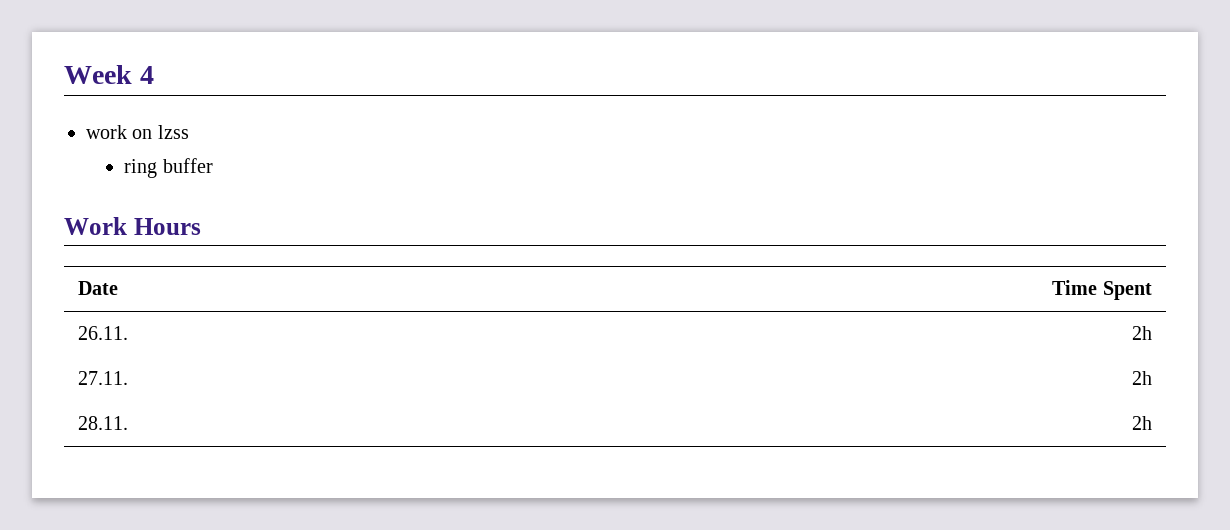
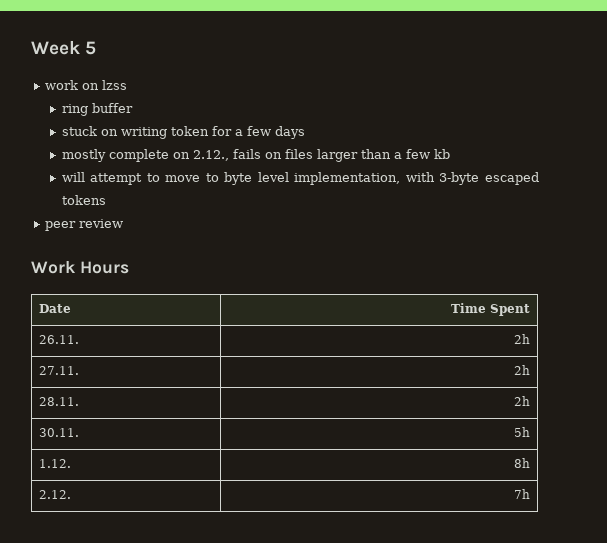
[139,66,154,84] 4 -> [85,41,97,55] 5
(213, 165) none -> [61,126,305,139] [61,149,450,162] [61,172,539,185] [61,195,106,205] [45,219,124,231] // stuck on writing token for a few days // mostly complete on 2.12., fails on files larger than a few kb // will attempt to move to byte level implementation, with 3-byte escaped tokens // peer review
(1152, 423) none -> [39,428,80,437] [513,427,530,437] [39,459,72,468] [513,458,530,468] [39,490,72,499] [513,489,530,499] // 30.11. | 5h // 1.12. | 8h // 2.12. | 7h

